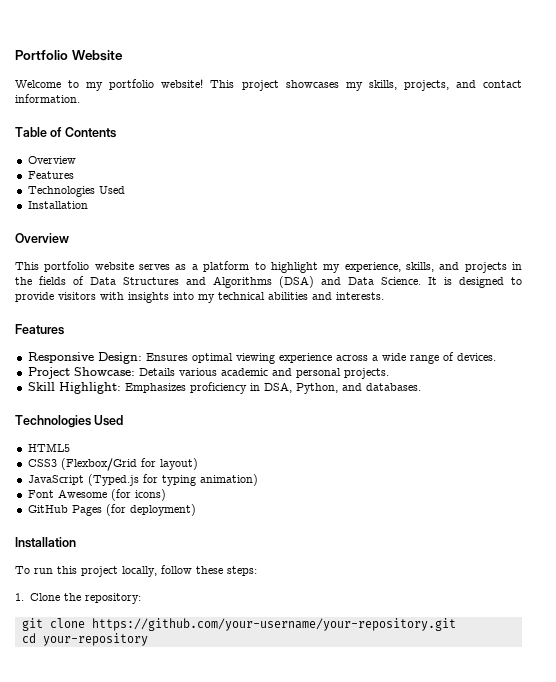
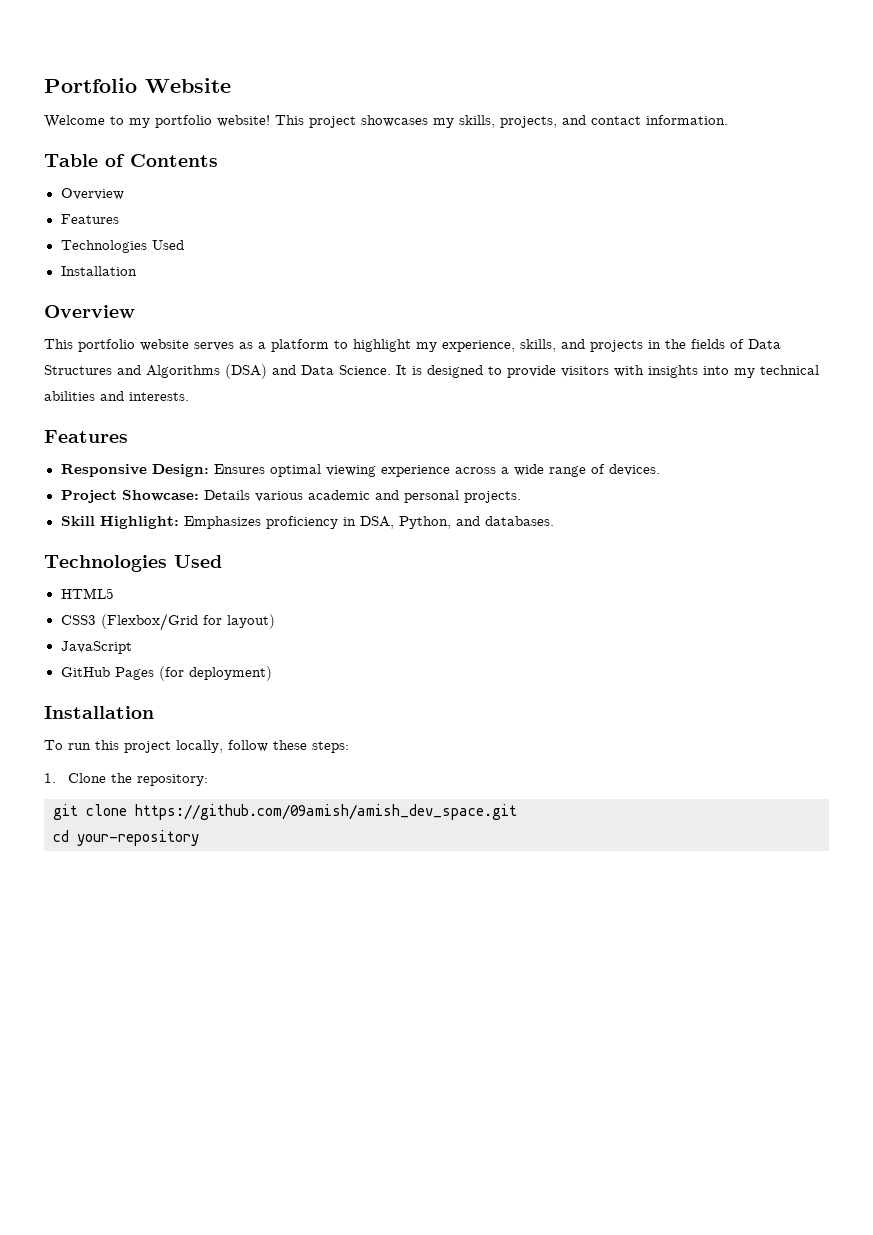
[87,474,258,486] [27,489,166,501] (Typed.js for typing animation) // Font Awesome (for icons) -> (132, 647) none
[91,618,456,631] https://github.com/your-username/your-repository.git -> [135,804,517,820] https://github.com/09amish/amish_dev_space.git

